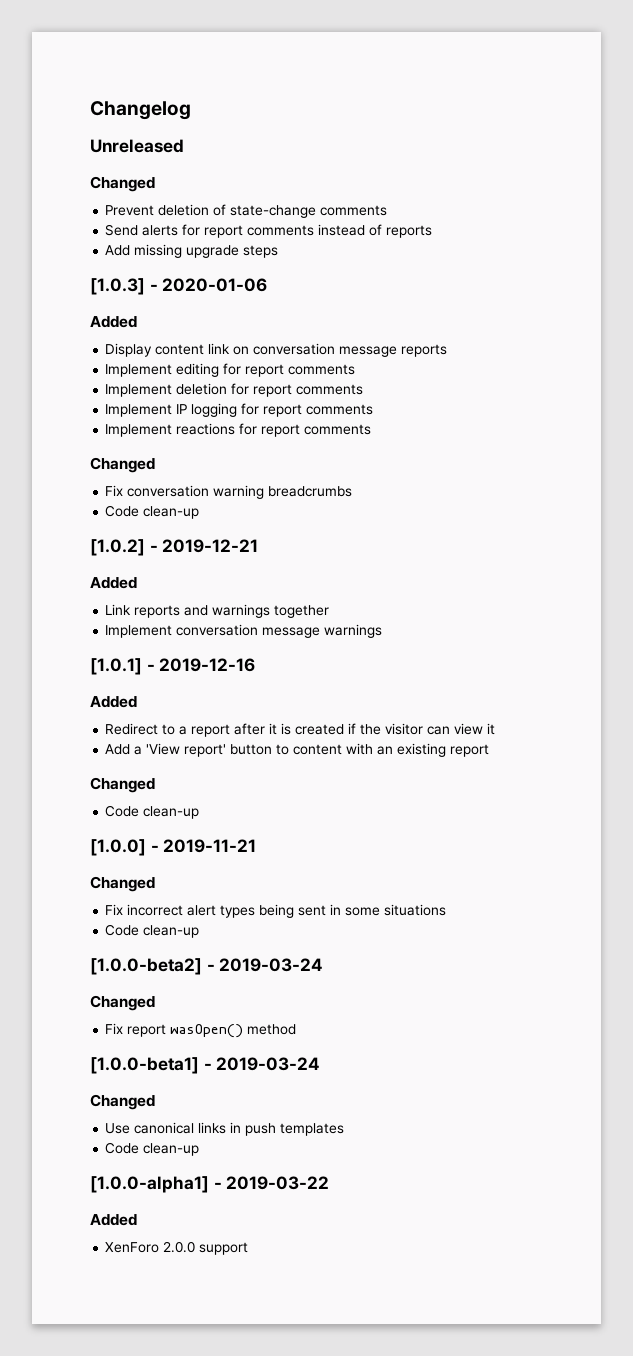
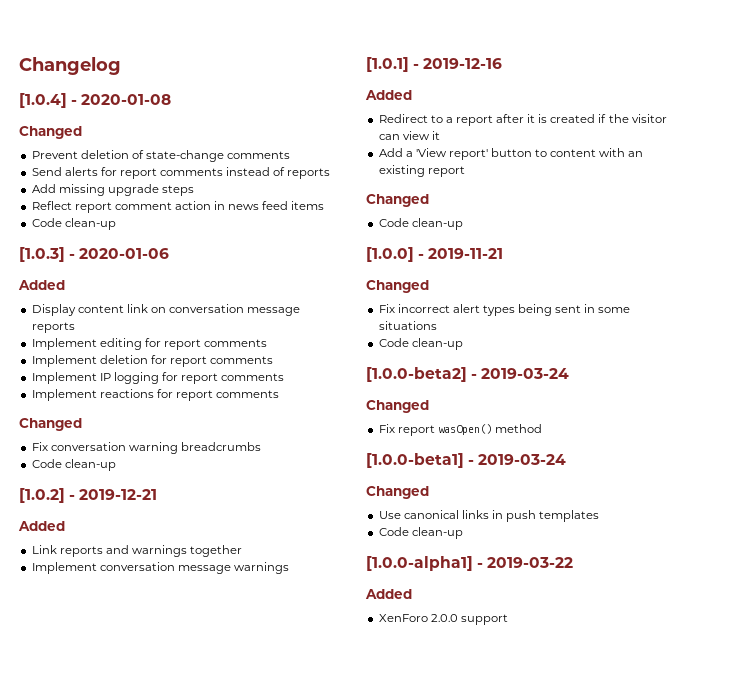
[90,139,184,153] Unreleased -> [19,93,172,108] [1.0.4] - 2020-01-08
(279, 251) none -> [31,201,325,213] [31,218,116,230] // Reflect report comment action in news feed items // Code clean-up

